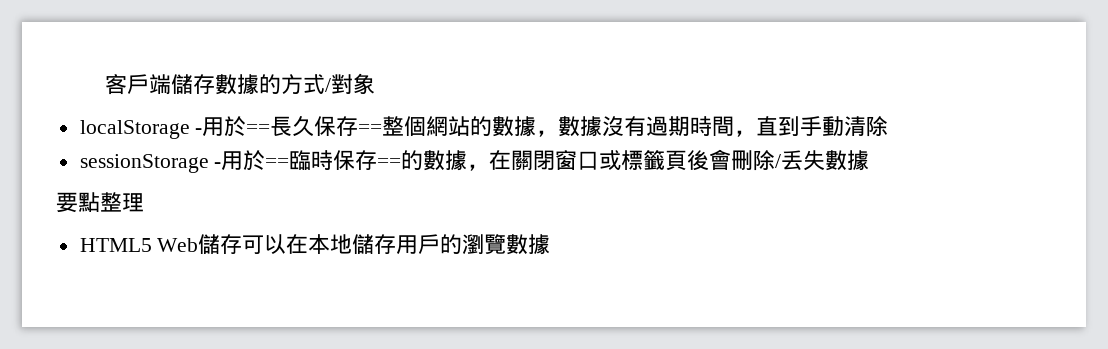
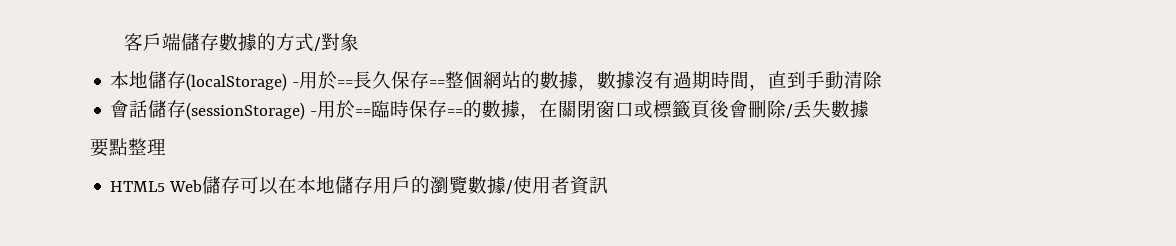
[79,120,190,139] localStorage -> [110,71,288,91] 本地儲存(localStorage)
[79,154,209,173] sessionStorage -> [110,100,306,120] 會話儲存(sessionStorage)
(551, 244) none -> [506,176,609,195] /使用者資訊

